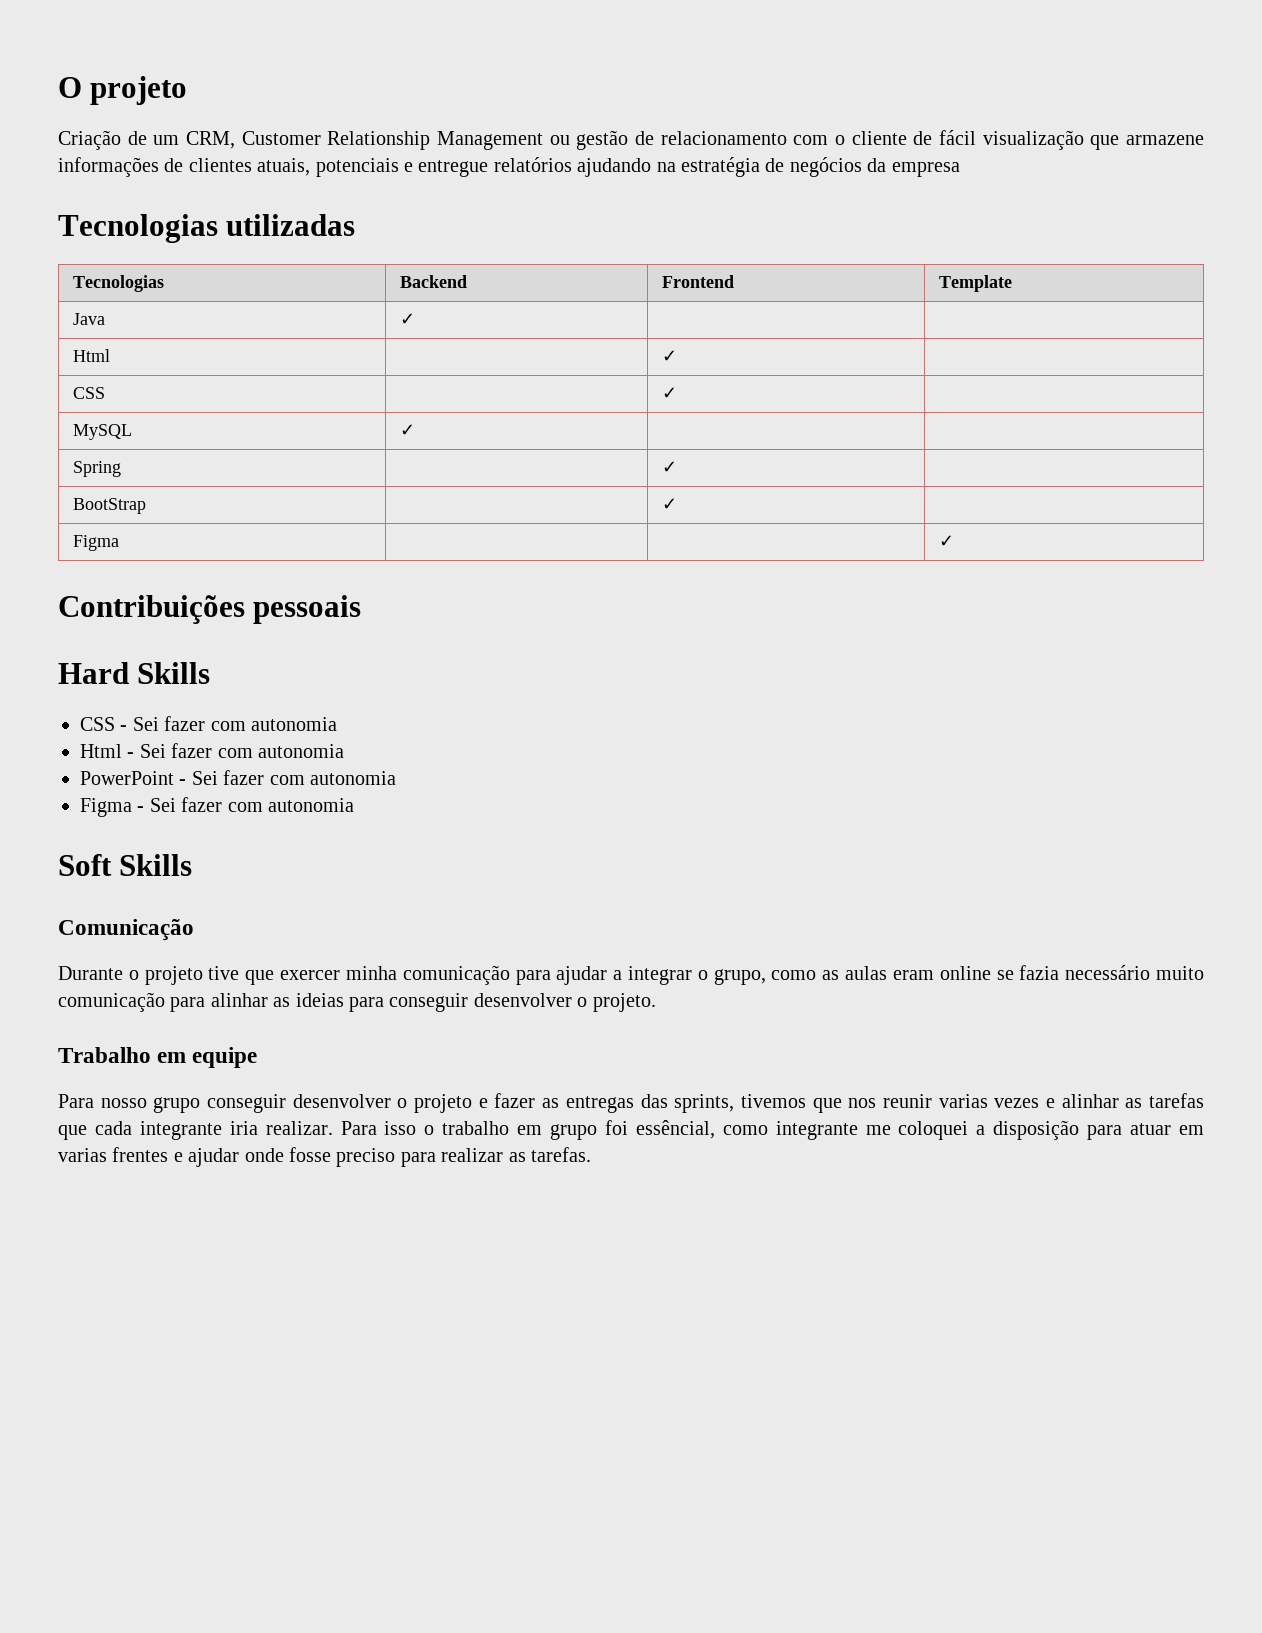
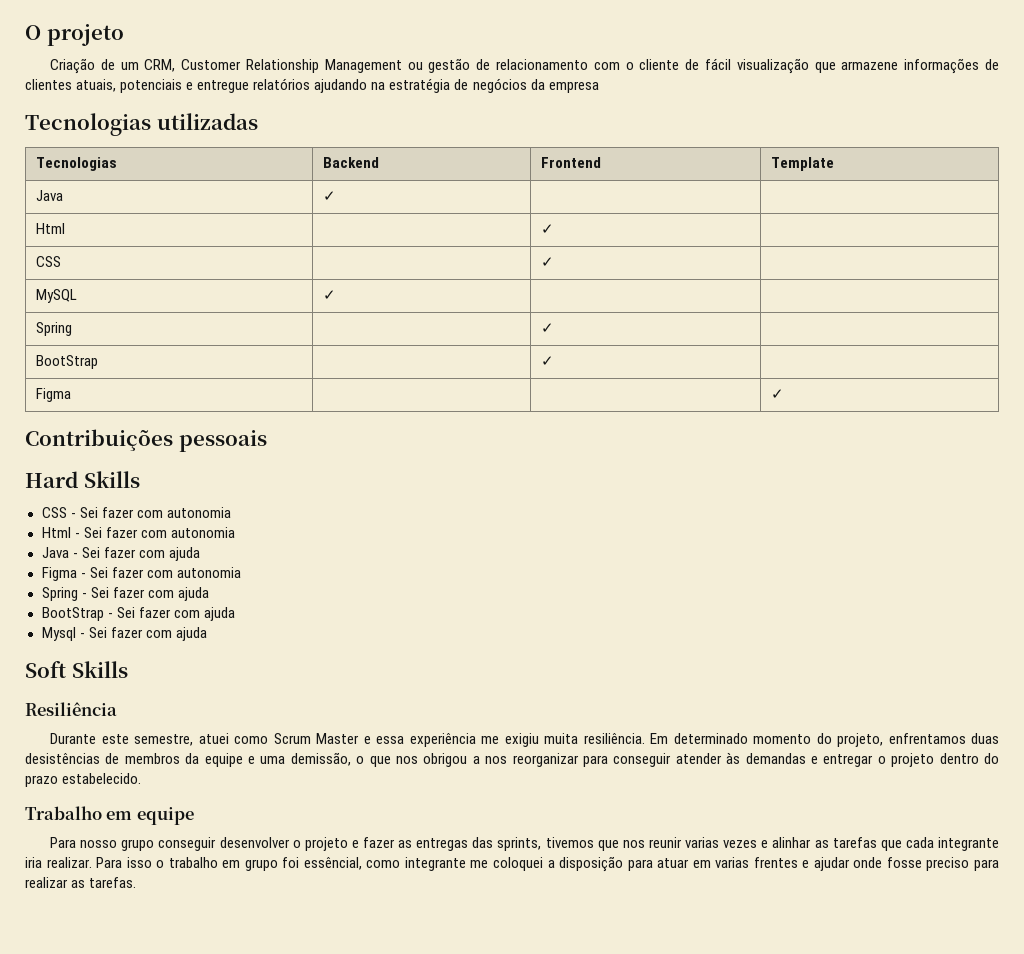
[80,770,396,785] PowerPoint - Sei fazer com autonomia -> [41,547,200,561] Java - Sei fazer com ajuda
(354, 805) none -> [41,587,209,601] [41,607,235,621] [41,627,207,641] // Spring - Sei fazer com ajuda // BootStrap - Sei fazer com ajuda // Mysql - Sei fazer com ajuda
[58,919,194,941] Comunicação -> [25,702,117,716] Resiliência
[128,965,1205,985] [58,992,656,1012] o projeto tive que exercer minha comunicação para ajudar a integrar o grupo, como as aulas eram online se fazia necessário muito comunicação para alinhar as ideias para conseguir desenvolver o projeto. -> [101,733,1000,747] [25,752,999,767] [25,773,142,787] este semestre, atuei como Scrum Master e essa experiência me exigiu muita resiliência. Em determinado momento do projeto, enfrentamos duas desistências de membros da equipe e uma demissão, o que nos obrigou a nos reorganizar para conseguir atender às demandas e entregar o projeto dentro do prazo estabelecido.

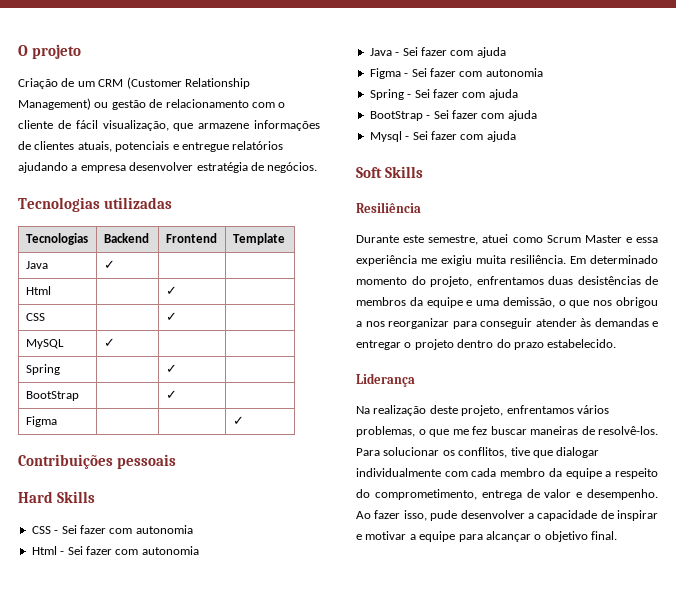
[144,59,402,73] CRM, Customer Relationship Management -> [98,77,250,89] [18,98,91,110] CRM (Customer Relationship Management)
[736,58,809,74] visualização -> [102,120,169,131] visualização,
[371,78,599,93] na estratégia de negócios da empresa -> [71,162,318,173] a empresa desenvolver estratégia de negócios.
[25,806,194,825] [50,837,1000,851] [25,856,1000,872] [25,877,137,888] Trabalho em equipe // Para nosso grupo conseguir desenvolver o projeto e fazer as entregas das sprints, tivemos que nos reunir varias vezes e alinhar as tarefas que cada integrante iria realizar. Para isso o trabalho em grupo foi essêncial, como integrante me coloquei a disposição para atuar em varias frentes e ajudar onde fosse preciso para realizar as tarefas. -> [356,373,415,387] [356,405,609,416] [356,426,658,437] [356,447,600,458] [356,468,658,479] [356,489,658,500] [356,510,658,521] [356,531,617,542] Liderança // Na realização deste projeto, enfrentamos vários problemas, o que me fez buscar maneiras de resolvê-los. Para solucionar os conflitos, tive que dialogar individualmente com cada membro da equipe a respeito do comprometimento, entrega de valor e desempenho. Ao fazer isso, pude desenvolver a capacidade de inspirar e motivar a equipe para alcançar o objetivo final.

